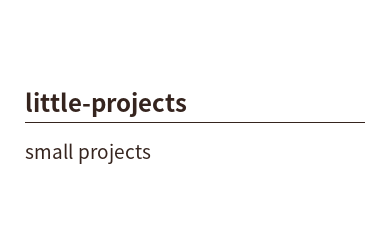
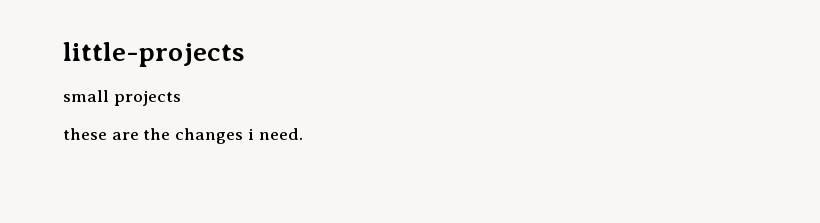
(152, 153) none -> [63,128,303,144] // these are the changes i need.

